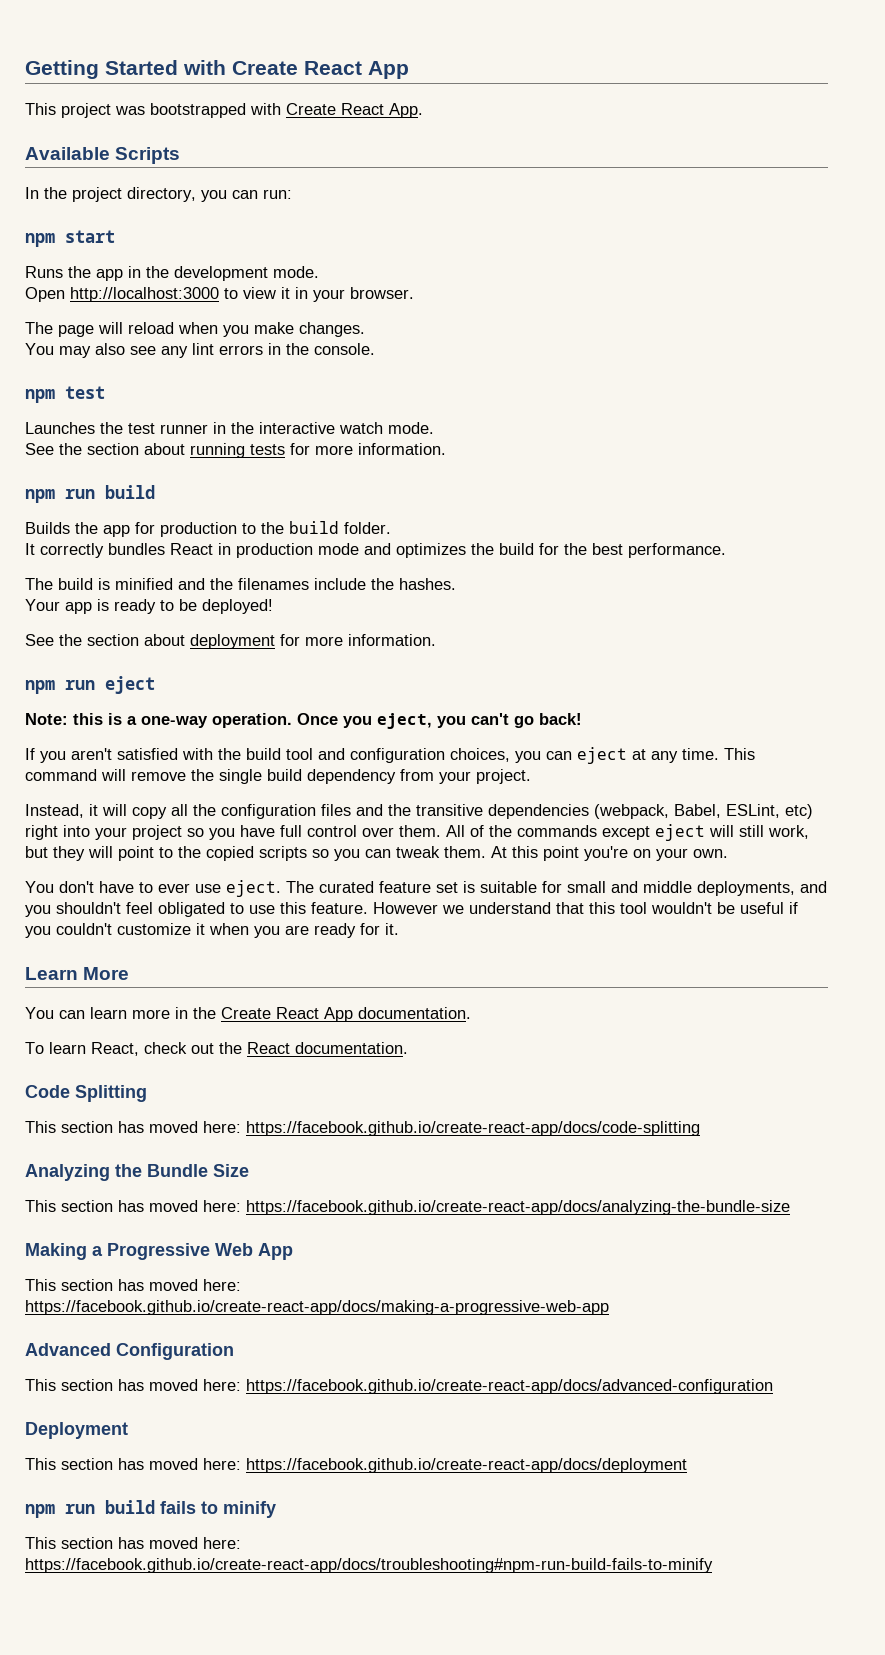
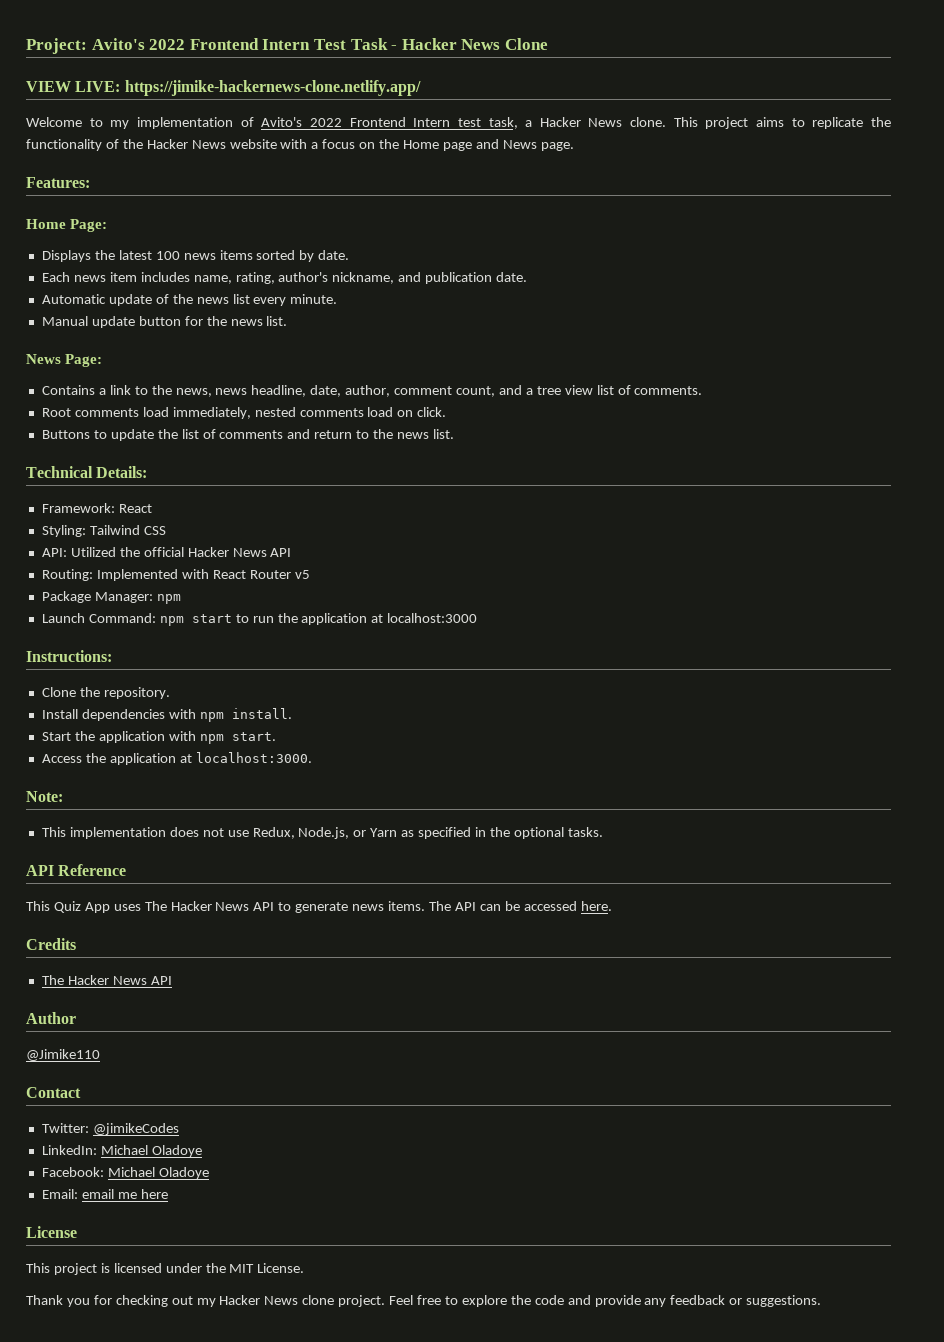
[25,60,409,79] [25,103,423,118] [25,147,181,164] [25,187,292,202] [25,230,115,247] [25,266,319,281] [25,287,414,302] [25,322,365,337] [25,343,375,358] [25,386,105,403] [25,422,434,434] [25,443,446,458] [25,485,155,503] [25,521,391,537] [25,543,726,558] [25,578,456,590] [25,599,273,614] [25,634,436,649] [25,676,155,694] [25,713,582,729] [25,747,755,764] [25,769,531,784] [25,804,813,819] [25,824,809,841] [25,846,728,861] [25,880,827,897] [25,902,798,917] [25,923,399,938] [25,967,130,980] [25,1007,471,1022] [25,1042,408,1056] [25,1085,147,1102] [25,1121,700,1136] [25,1164,249,1181] [25,1200,790,1215] [25,1243,293,1260] [25,1279,241,1291] [25,1300,609,1315] [25,1343,234,1360] [25,1379,773,1394] [25,1422,128,1439] [25,1458,687,1473] [25,1500,276,1518] [25,1537,241,1549] [25,1558,713,1573] Getting Started with Create React App // This project was bootstrapped with Create React App. // Available Scripts // In the project directory, you can run: // npm start // Runs the app in the development mode. // Open http://localhost:3000 to view it in your browser. // The page will reload when you make changes. // You may also see any lint errors in the console. // npm test // Launches the test runner in the interactive watch mode. // See the section about running tests for more information. // npm run build // Builds the app for production to the build folder. // It correctly bundles React in production mode and optimizes the build for the best performance. // The build is minified and the filenames include the hashes. // Your app is ready to be deployed! // See the section about deployment for more information. // npm run eject // Note: this is a one-way operation. Once you eject, you can't go back! // If you aren't satisfied with the build tool and configuration choices, you can eject at any time. This command will remove the single build dependency from your project. // Instead, it will copy all the configuration files and the transitive dependencies (webpack, Babel, ESLint, etc) right into your project so you have full control over them. All of the commands except eject will still work, but they will point to the copied scripts so you can tweak them. At this point you're on your own. // You don't have to ever use eject. The curated feature set is suitable for small and middle deployments, and you shouldn't feel obligated to use this feature. However we understand that this tool wouldn't be useful if you couldn't customize it when you are ready for it. // Learn More // You can learn more in the Create React App documentation. // To learn React, check out the React documentation. // Code Splitting // This section has moved here: https://facebook.github.io/create-react-app/docs/code-splitting // Analyzing the Bundle Size // This section has moved here: https://facebook.github.io/create-react-app/docs/analyzing-the-bundle-size // Making a Progressive Web App // This section has moved here: https://facebook.github.io/create-react-app/docs/making-a-progressive-web-app // Advanced Configuration // This section has moved here: https://facebook.github.io/create-react-app/docs/advanced-configuration // Deployment // This section has moved here: https://facebook.github.io/create-react-app/docs/deployment // npm run build fails to minify // This section has moved here: https://facebook.github.io/create-react-app/docs/troubleshooting#npm-run-build-fails-to-minify -> [26,38,548,54] [26,80,421,96] [26,117,891,129] [26,139,574,151] [26,177,90,188] [26,219,108,232] [41,250,350,262] [41,272,528,284] [41,294,338,306] [41,316,288,328] [26,354,103,367] [41,385,703,397] [41,407,447,419] [41,429,454,441] [26,466,148,478] [41,503,152,513] [41,525,166,537] [41,547,292,557] [41,569,310,581] [41,591,181,604] [41,613,478,626] [26,650,112,662] [41,687,170,699] [41,708,292,722] [41,731,276,744] [41,752,312,765] [26,791,63,802] [41,827,603,839] [26,864,127,876] [26,901,612,913] [26,938,76,950] [41,975,172,985] [26,1012,76,1024] [26,1049,100,1061] [26,1087,81,1098] [41,1123,179,1135] [41,1145,202,1157] [41,1167,209,1179] [41,1189,168,1199] [26,1226,77,1238] [26,1263,305,1275] [26,1295,822,1307] Project: Avito's 2022 Frontend Intern Test Task - Hacker News Clone // VIEW LIVE: https://jimike-hackernews-clone.netlify.app/ // Welcome to my implementation of Avito's 2022 Frontend Intern test task, a Hacker News clone. This project aims to replicate the functionality of the Hacker News website with a focus on the Home page and News page. // Features: // Home Page: // Displays the latest 100 news items sorted by date. // Each news item includes name, rating, author's nickname, and publication date. // Automatic update of the news list every minute. // Manual update button for the news list. // News Page: // Contains a link to the news, news headline, date, author, comment count, and a tree view list of comments. // Root comments load immediately, nested comments load on click. // Buttons to update the list of comments and return to the news list. // Technical Details: // Framework: React // Styling: Tailwind CSS // API: Utilized the official Hacker News API // Routing: Implemented with React Router v5 // Package Manager: npm // Launch Command: npm start to run the application at localhost:3000 // Instructions: // Clone the repository. // Install dependencies with npm install. // Start the application with npm start. // Access the application at localhost:3000. // Note: // This implementation does not use Redux, Node.js, or Yarn as specified in the optional tasks. // API Reference // This Quiz App uses The Hacker News API to generate news items. The API can be accessed here. // Credits // The Hacker News API // Author // @Jimike110 // Contact // Twitter: @jimikeCodes // LinkedIn: Michael Oladoye // Facebook: Michael Oladoye // Email: email me here // License // This project is licensed under the MIT License. // Thank you for checking out my Hacker News clone project. Feel free to explore the code and provide any feedback or suggestions.

